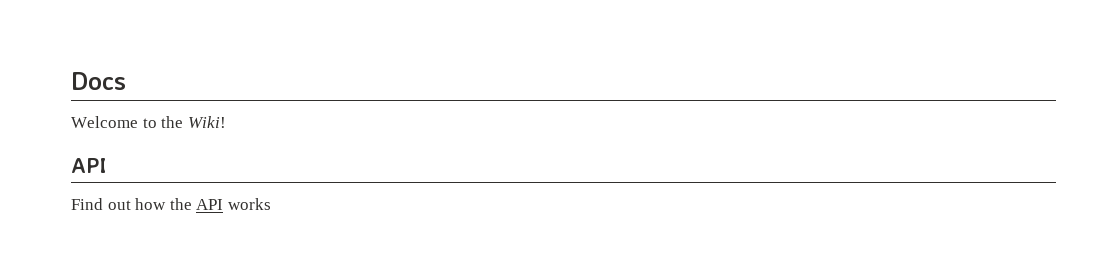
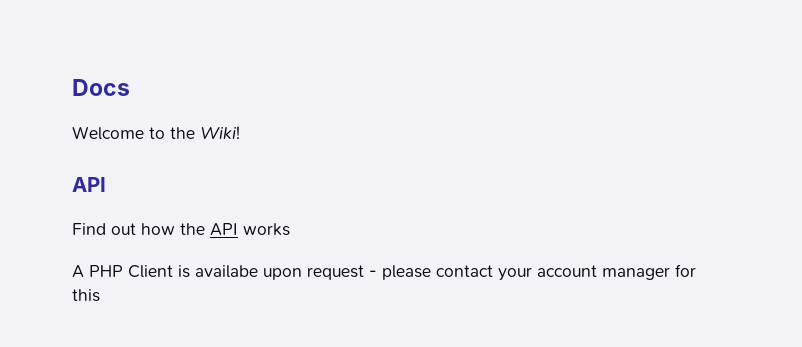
(271, 204) none -> [72,264,696,281] [72,289,100,302] // A PHP Client is availabe upon request - please contact your account manager for this

